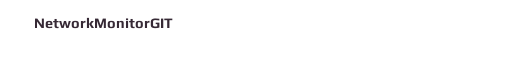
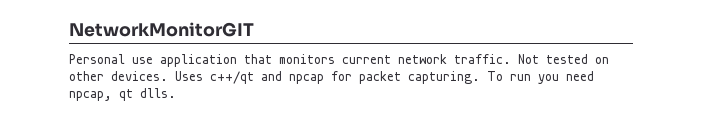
(173, 23) none -> [69,54,609,67] [69,71,594,84] [69,88,176,101] // Personal use application that monitors current network traffic. Not tested on other devices. Uses c++/qt and npcap for packet capturing. To run you need npcap, qt dlls.

